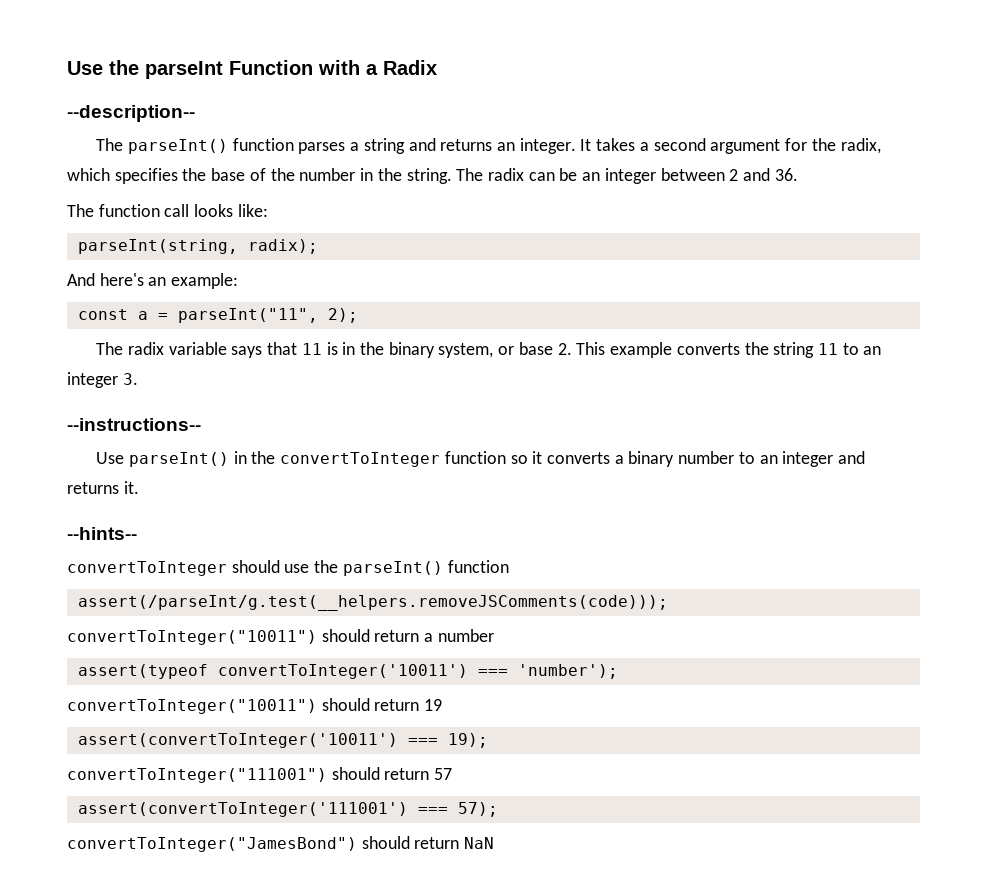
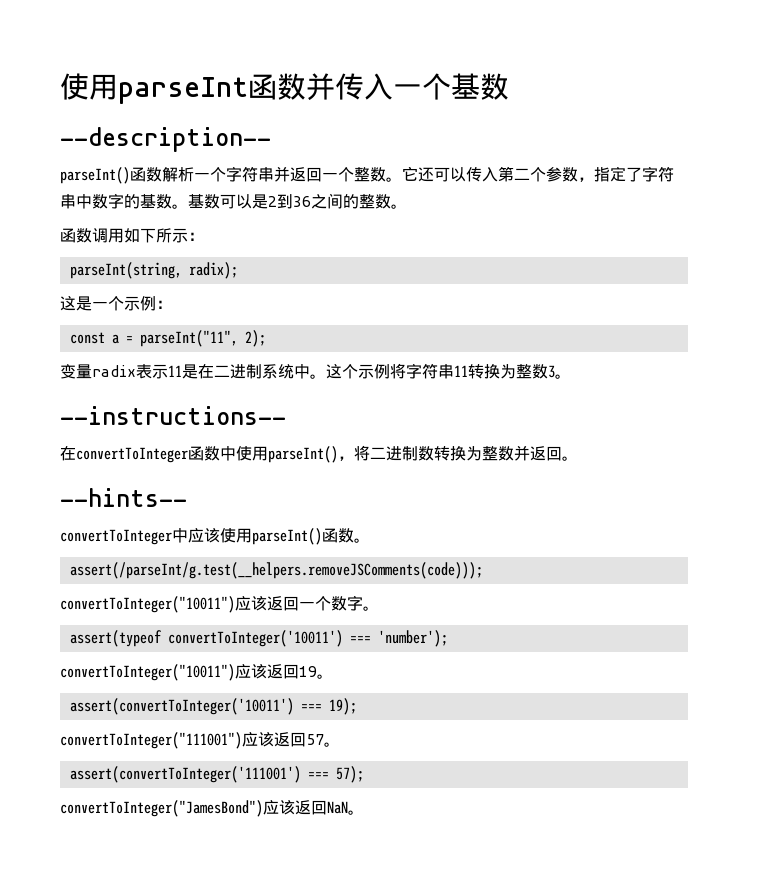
[67,60,437,79] [67,105,195,122] [96,138,881,154] [67,168,798,184] [67,204,268,217] [77,239,318,254] [67,273,239,289] Use the parseInt Function with a Radix // --description-- // The parseInt() function parses a string and returns an integer. It takes a second argument for the radix, which specifies the base of the number in the string. The radix can be an integer between 2 and 36. // The function call looks like: // parseInt(string, radix); // And here's an example: -> [60,73,509,104] [60,127,271,152] [60,166,674,184] [60,193,407,209] [60,228,204,243] [69,262,238,279] [60,296,172,311] 使用parseInt函数并传入一个基数 // --description-- // parseInt()函数解析一个字符串并返回一个整数。它还可以传入第二个参数，指定了字符串中数字的基数。基数可以是2到36之间的整数。 // 函数调用如下所示： // parseInt(string, radix); // 这是一个示例：
[96,342,882,358] [67,372,138,388] [67,418,201,431] [96,451,866,467] [67,481,139,494] [67,527,137,540] [67,560,509,576] [77,595,668,611] [67,629,494,645] The radix variable says that 11 is in the binary system, or base 2. This example converts the string 11 to an integer 3. // --instructions-- // Use parseInt() in the convertToInteger function so it converts a binary number to an integer and returns it. // --hints-- // convertToInteger should use the parseInt() function // assert(/parseInt/g.test(__helpers.removeJSComments(code))); // convertToInteger("10011") should return a number -> [60,363,571,379] [60,406,286,425] [60,445,578,463] [60,488,187,507] [60,528,370,545] [69,562,483,579] [60,595,379,613] 变量radix表示11是在二进制系统中。这个示例将字符串11转换为整数3。 // --instructions-- // 在convertToInteger函数中使用parseInt()，将二进制数转换为整数并返回。 // --hints-- // convertToInteger中应该使用parseInt()函数。 // assert(/parseInt/g.test(__helpers.removeJSComments(code))); // convertToInteger("10011")应该返回一个数字。
[321,698,420,711] should return -> [235,664,299,679] 应该返回
(443, 705) none -> [317,674,333,679] 。
[331,767,430,780] should return -> [242,732,306,747] 应该返回
(453, 774) none -> [324,742,340,747] 。
[361,836,495,849] should return NaN -> [263,800,364,815] 应该返回NaN。

